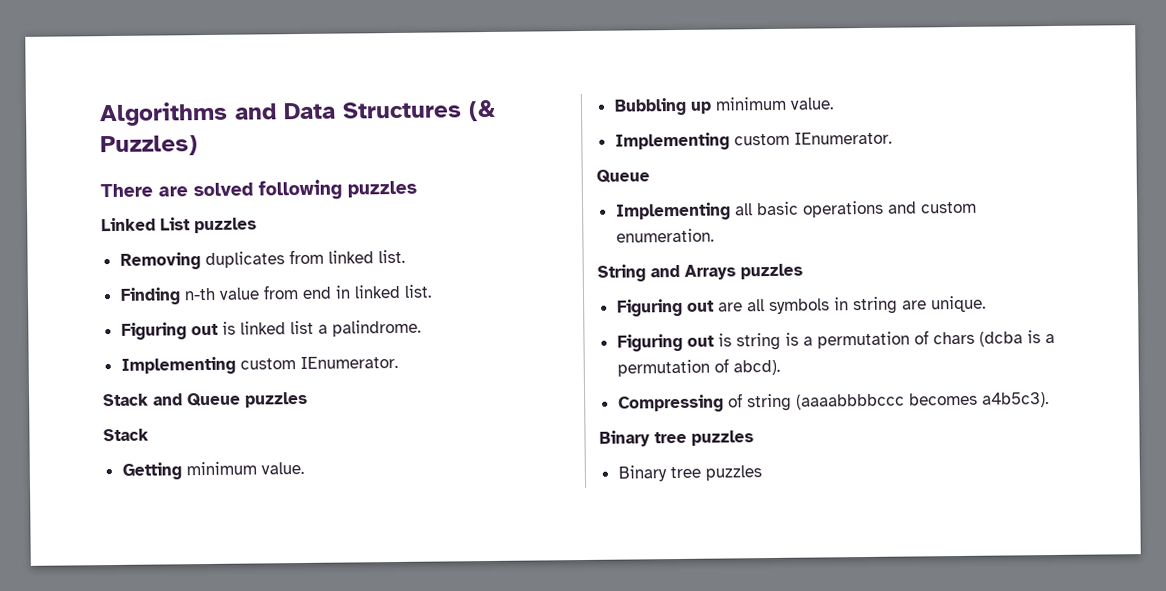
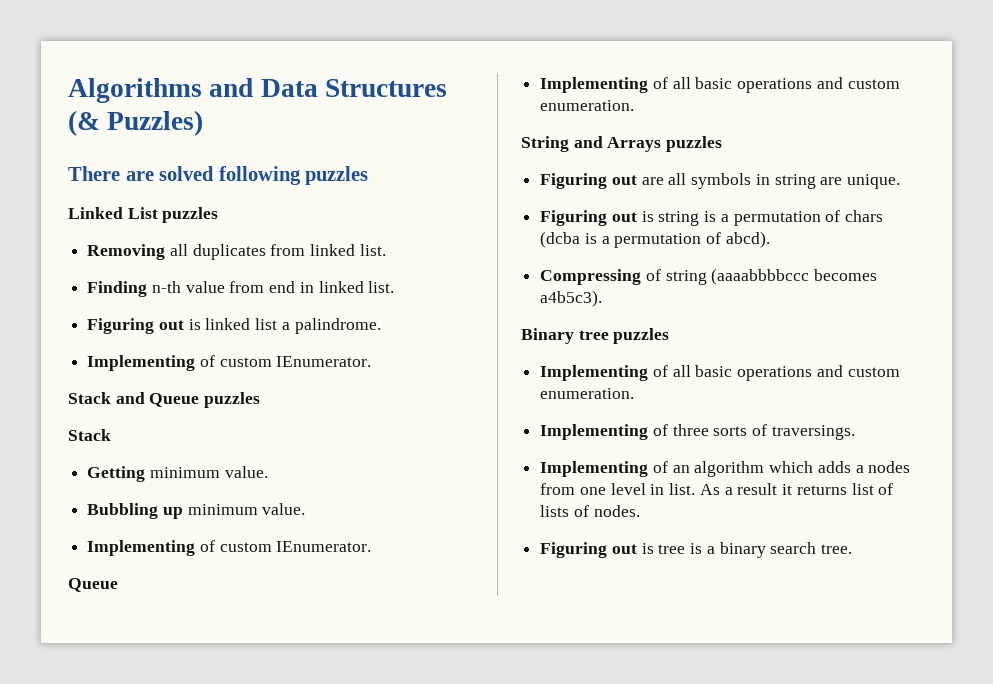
(201, 261) none -> [169,244,188,256] all
(236, 365) none -> [199,355,215,367] of
(730, 141) none -> [199,540,215,552] of
(731, 211) none -> [652,77,668,89] of
[617,465,762,482] Binary tree puzzles -> [540,365,900,381] [540,388,635,399] [540,424,855,440] [540,461,911,477] [540,483,894,495] [540,505,640,517] [540,542,853,558] Implementing of all basic operations and custom enumeration. // Implementing of three sorts of traversings. // Implementing of an algorithm which adds a nodes from one level in list. As a result it returns list of lists of nodes. // Figuring out is tree is a binary search tree.

